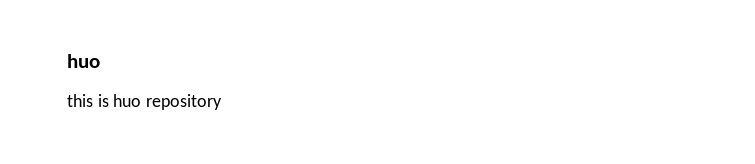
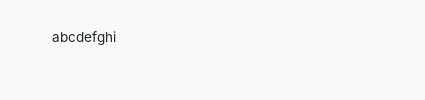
[67,54,100,68] [67,94,223,110] huo // this is huo repository -> [52,31,116,45] abcdefghi

